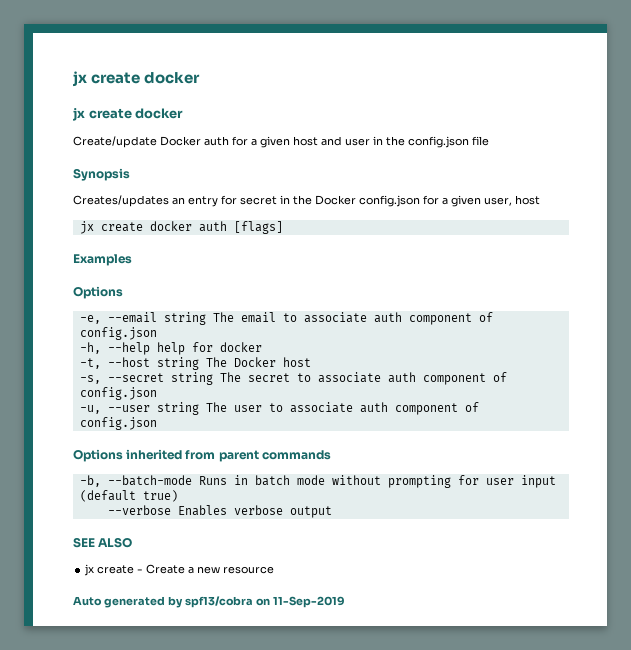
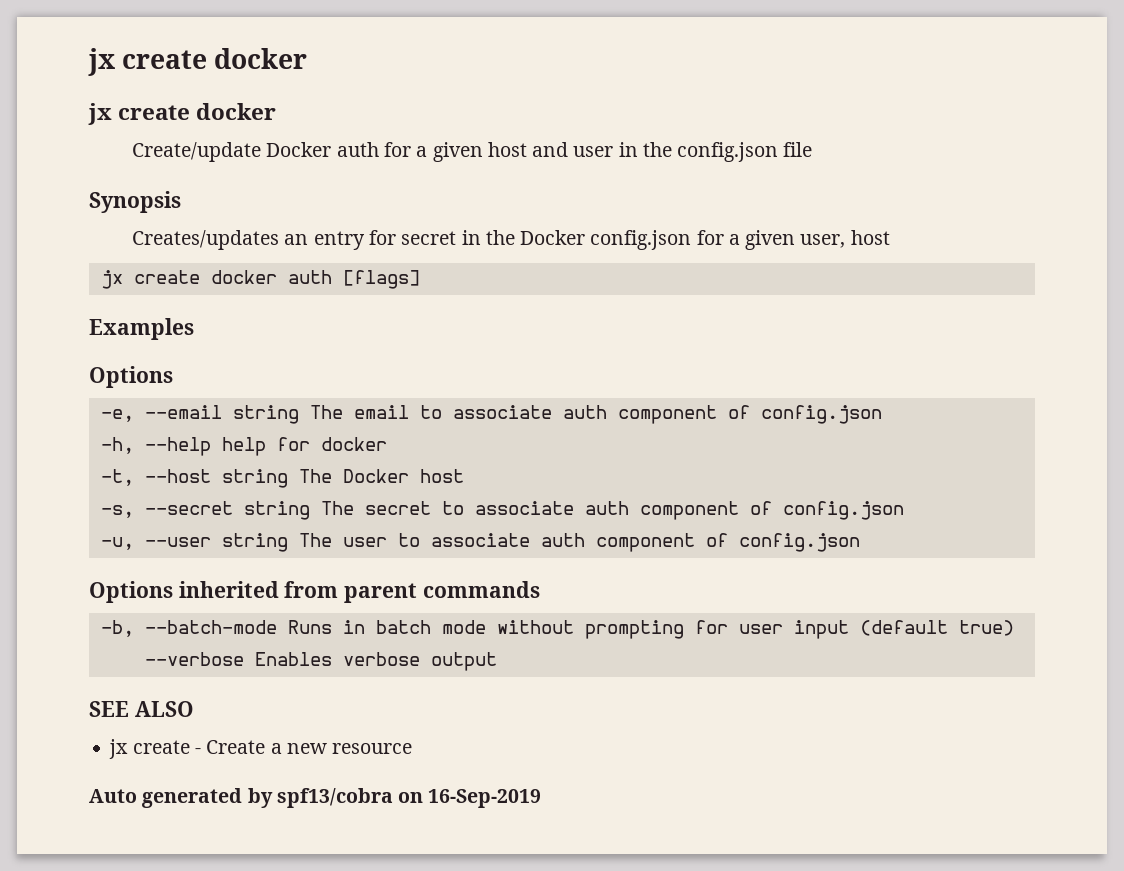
[272,596,345,608] 11-Sep-2019 -> [428,789,542,808] 16-Sep-2019

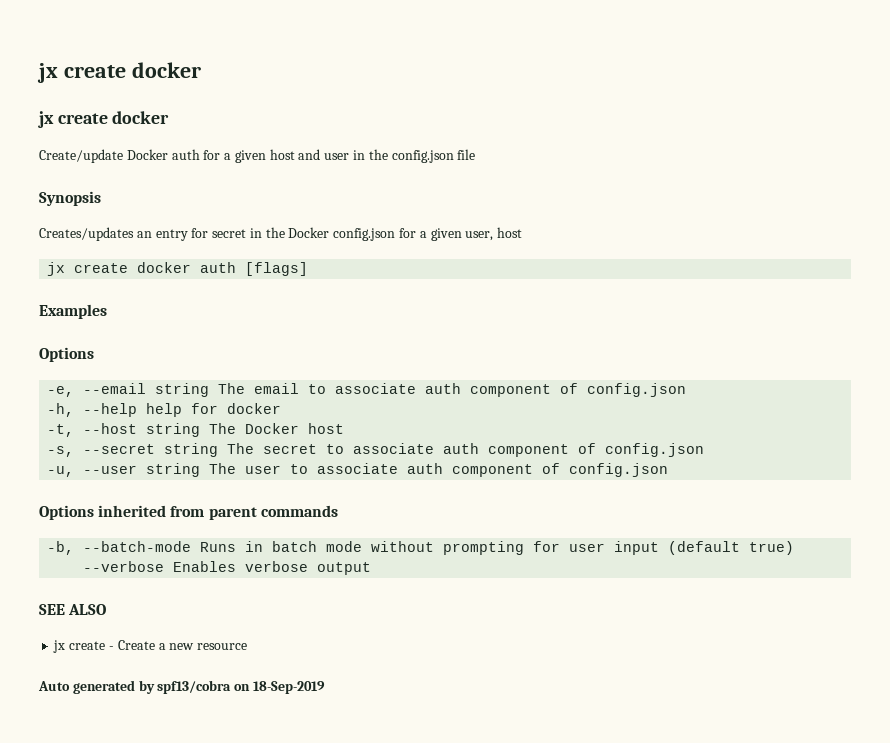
[428,789,542,808] 16-Sep-2019 -> [252,681,325,694] 18-Sep-2019

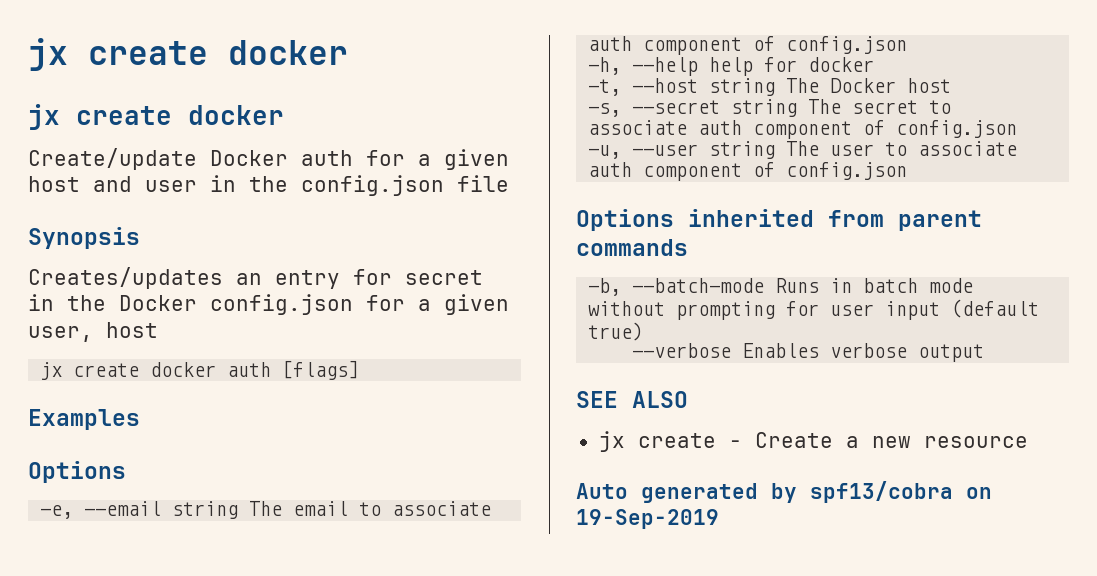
[252,681,325,694] 18-Sep-2019 -> [576,509,719,529] 19-Sep-2019

